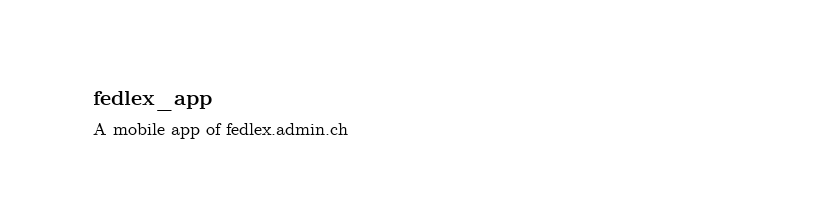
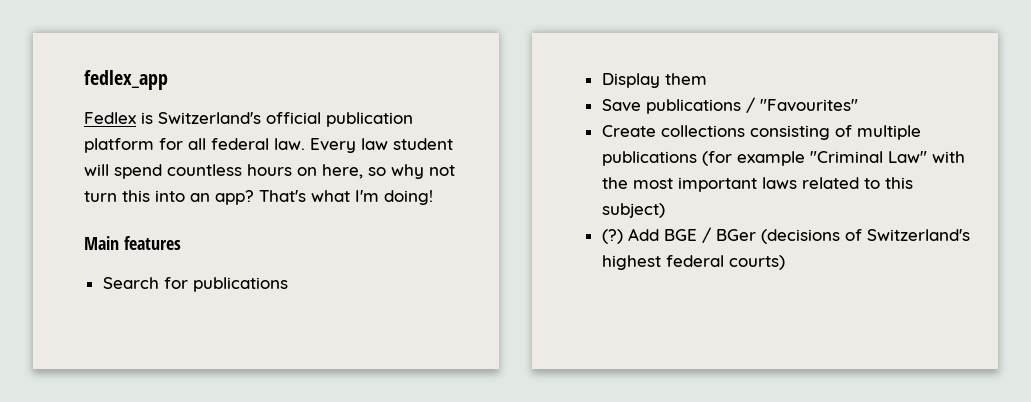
[93,123,348,139] A mobile app of fedlex.admin.ch -> [84,112,413,127] [84,138,453,153] [84,164,455,179] [84,190,433,205] [84,236,181,250] [102,277,288,292] [601,73,707,88] [601,97,858,114] [601,125,921,140] [601,151,965,166] [601,177,913,192] [601,203,665,218] [601,227,970,244] [601,255,785,270] Fedlex is Switzerland's official publication platform for all federal law. Every law student will spend countless hours on here, so why not turn this into an app? That's what I'm doing! // Main features // Search for publications // Display them // Save publications / "Favourites" // Create collections consisting of multiple publications (for example "Criminal Law" with the most important laws related to this subject) // (?) Add BGE / BGer (decisions of Switzerland's highest federal courts)

